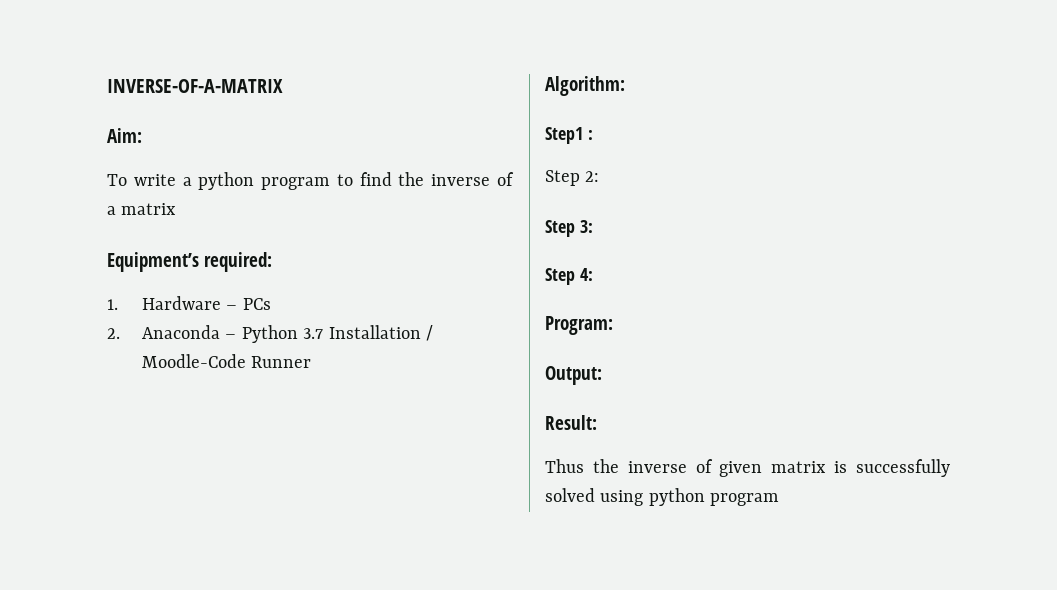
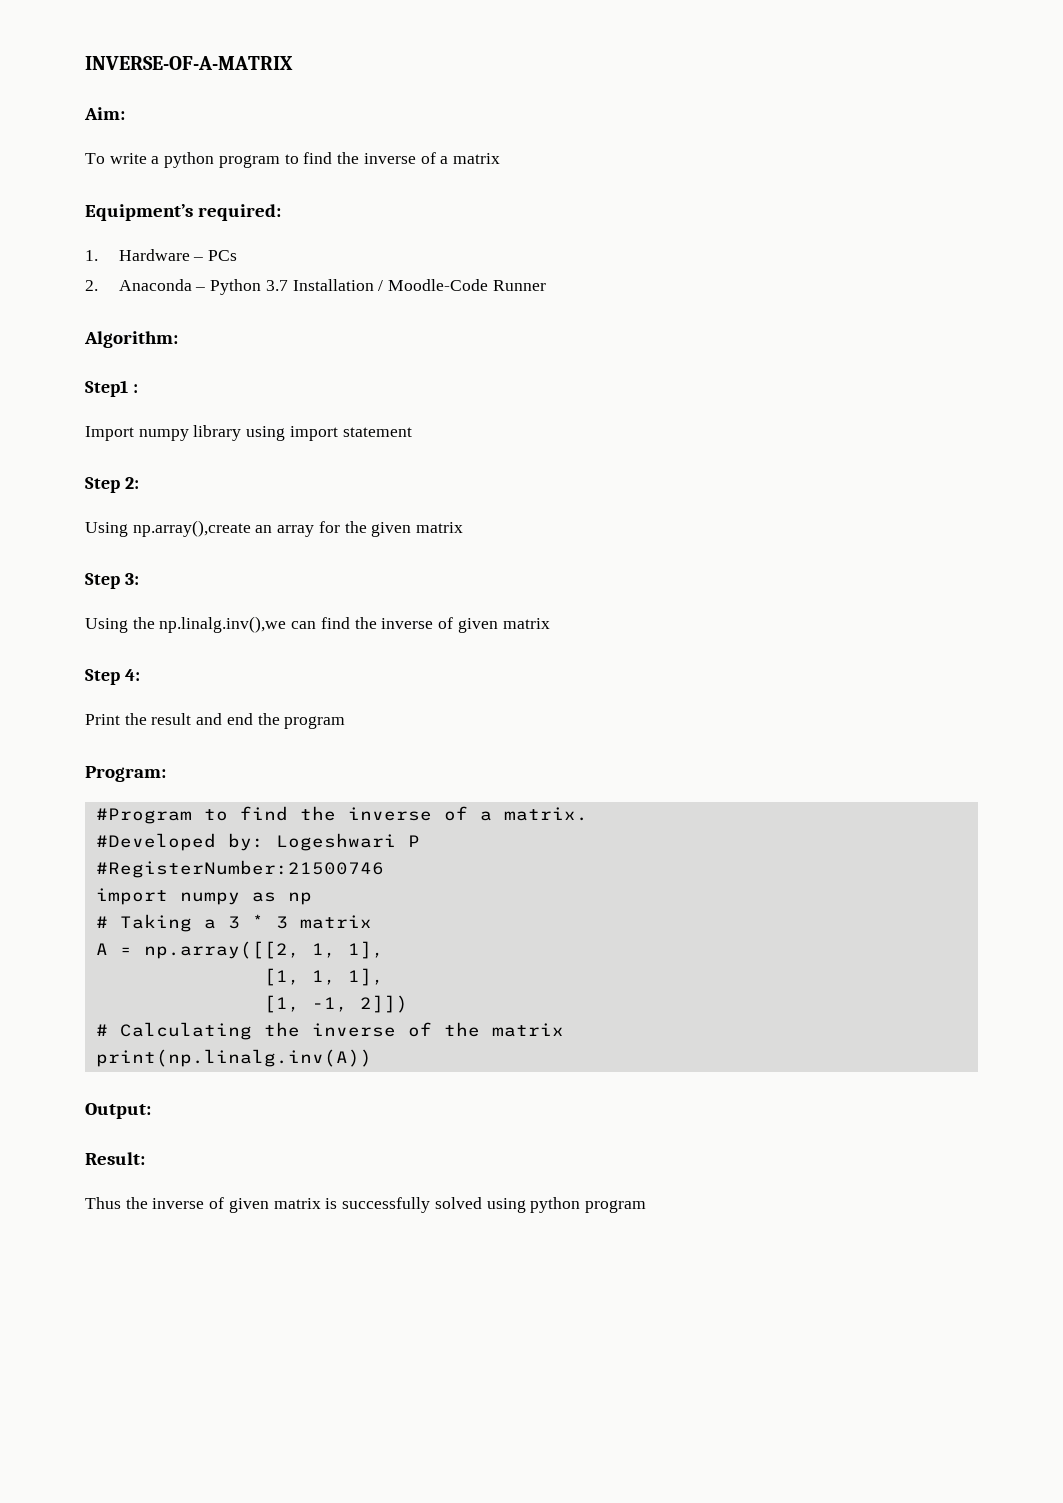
[545,170,600,186] [545,220,593,237] [545,268,593,285] [545,316,613,335] Step 2: // Step 3: // Step 4: // Program: -> [85,425,412,441] [85,477,139,493] [85,520,464,537] [85,573,139,589] [85,616,550,633] [85,669,140,685] [85,713,346,729] [85,766,166,782] [95,806,588,824] [95,833,420,851] [95,860,384,878] [95,888,312,905] [95,914,372,932] [95,941,384,959] [263,968,384,986] [263,995,408,1013] [95,1022,564,1040] [95,1049,372,1067] Import numpy library using import statement // Step 2: // Using np.array(),create an array for the given matrix // Step 3: // Using the np.linalg.inv(),we can find the inverse of given matrix // Step 4: // Print the result and end the program // Program: // #Program to find the inverse of a matrix. // #Developed by: Logeshwari P // #RegisterNumber:21500746 // import numpy as np // # Taking a 3 * 3 matrix // A = np.array([[2, 1, 1], // [1, 1, 1], // [1, -1, 2]]) // # Calculating the inverse of the matrix // print(np.linalg.inv(A))

